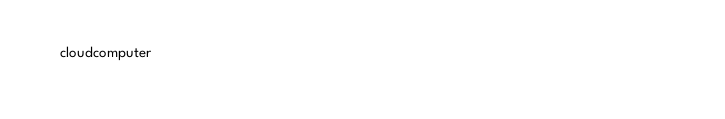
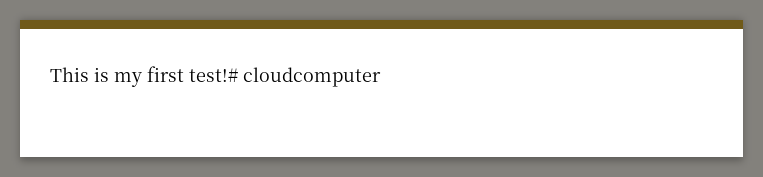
(60, 53) none -> [50,66,238,87] This is my first test!#

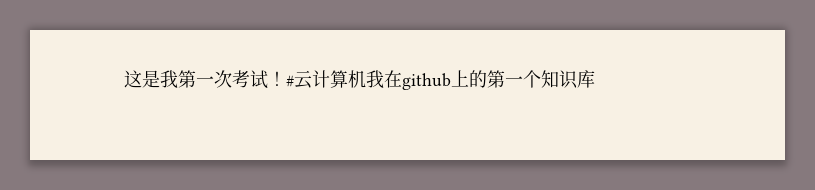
[50,66,381,87] This is my first test!# cloudcomputer -> [124,70,595,90] 这是我第一次考试！#云计算机我在github上的第一个知识库

